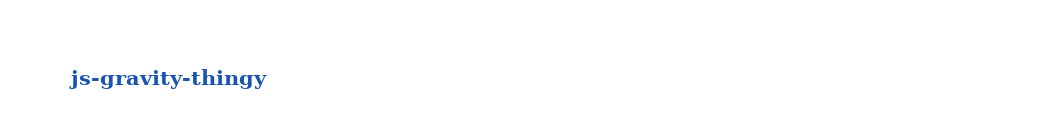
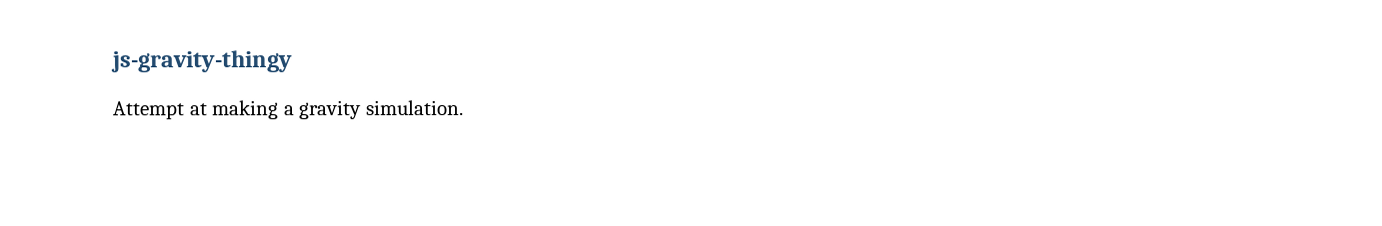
(267, 79) none -> [112,100,464,120] // Attempt at making a gravity simulation.

